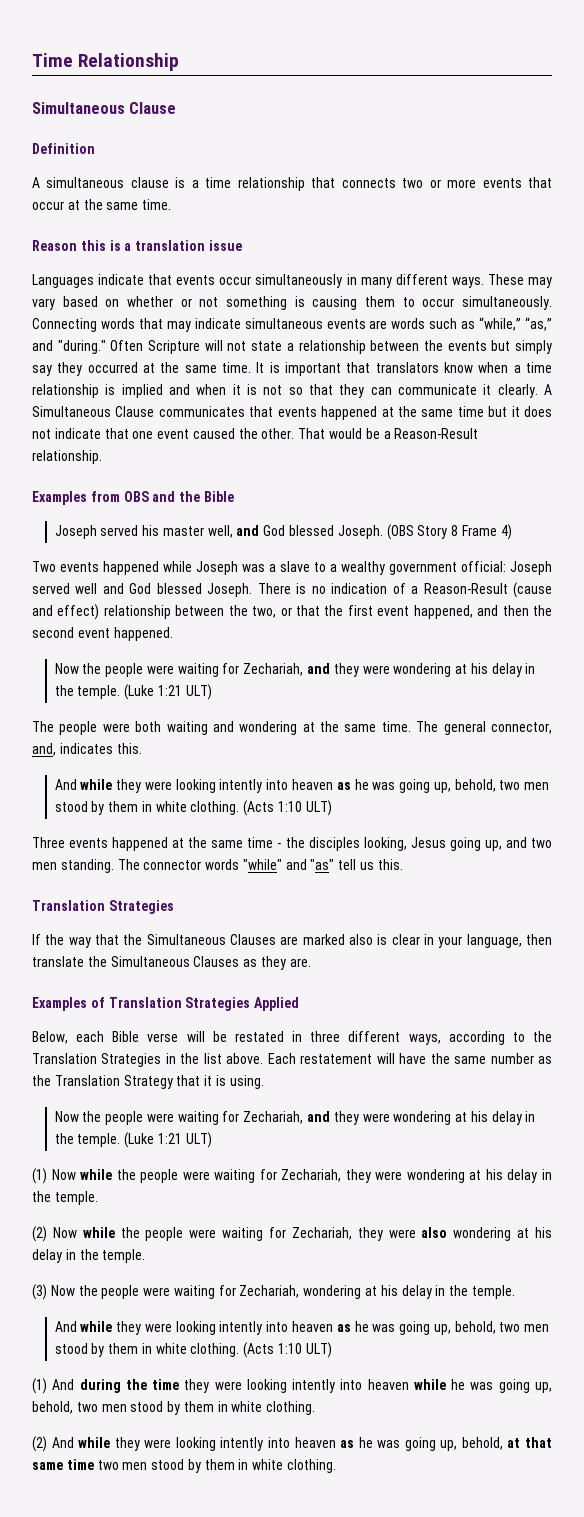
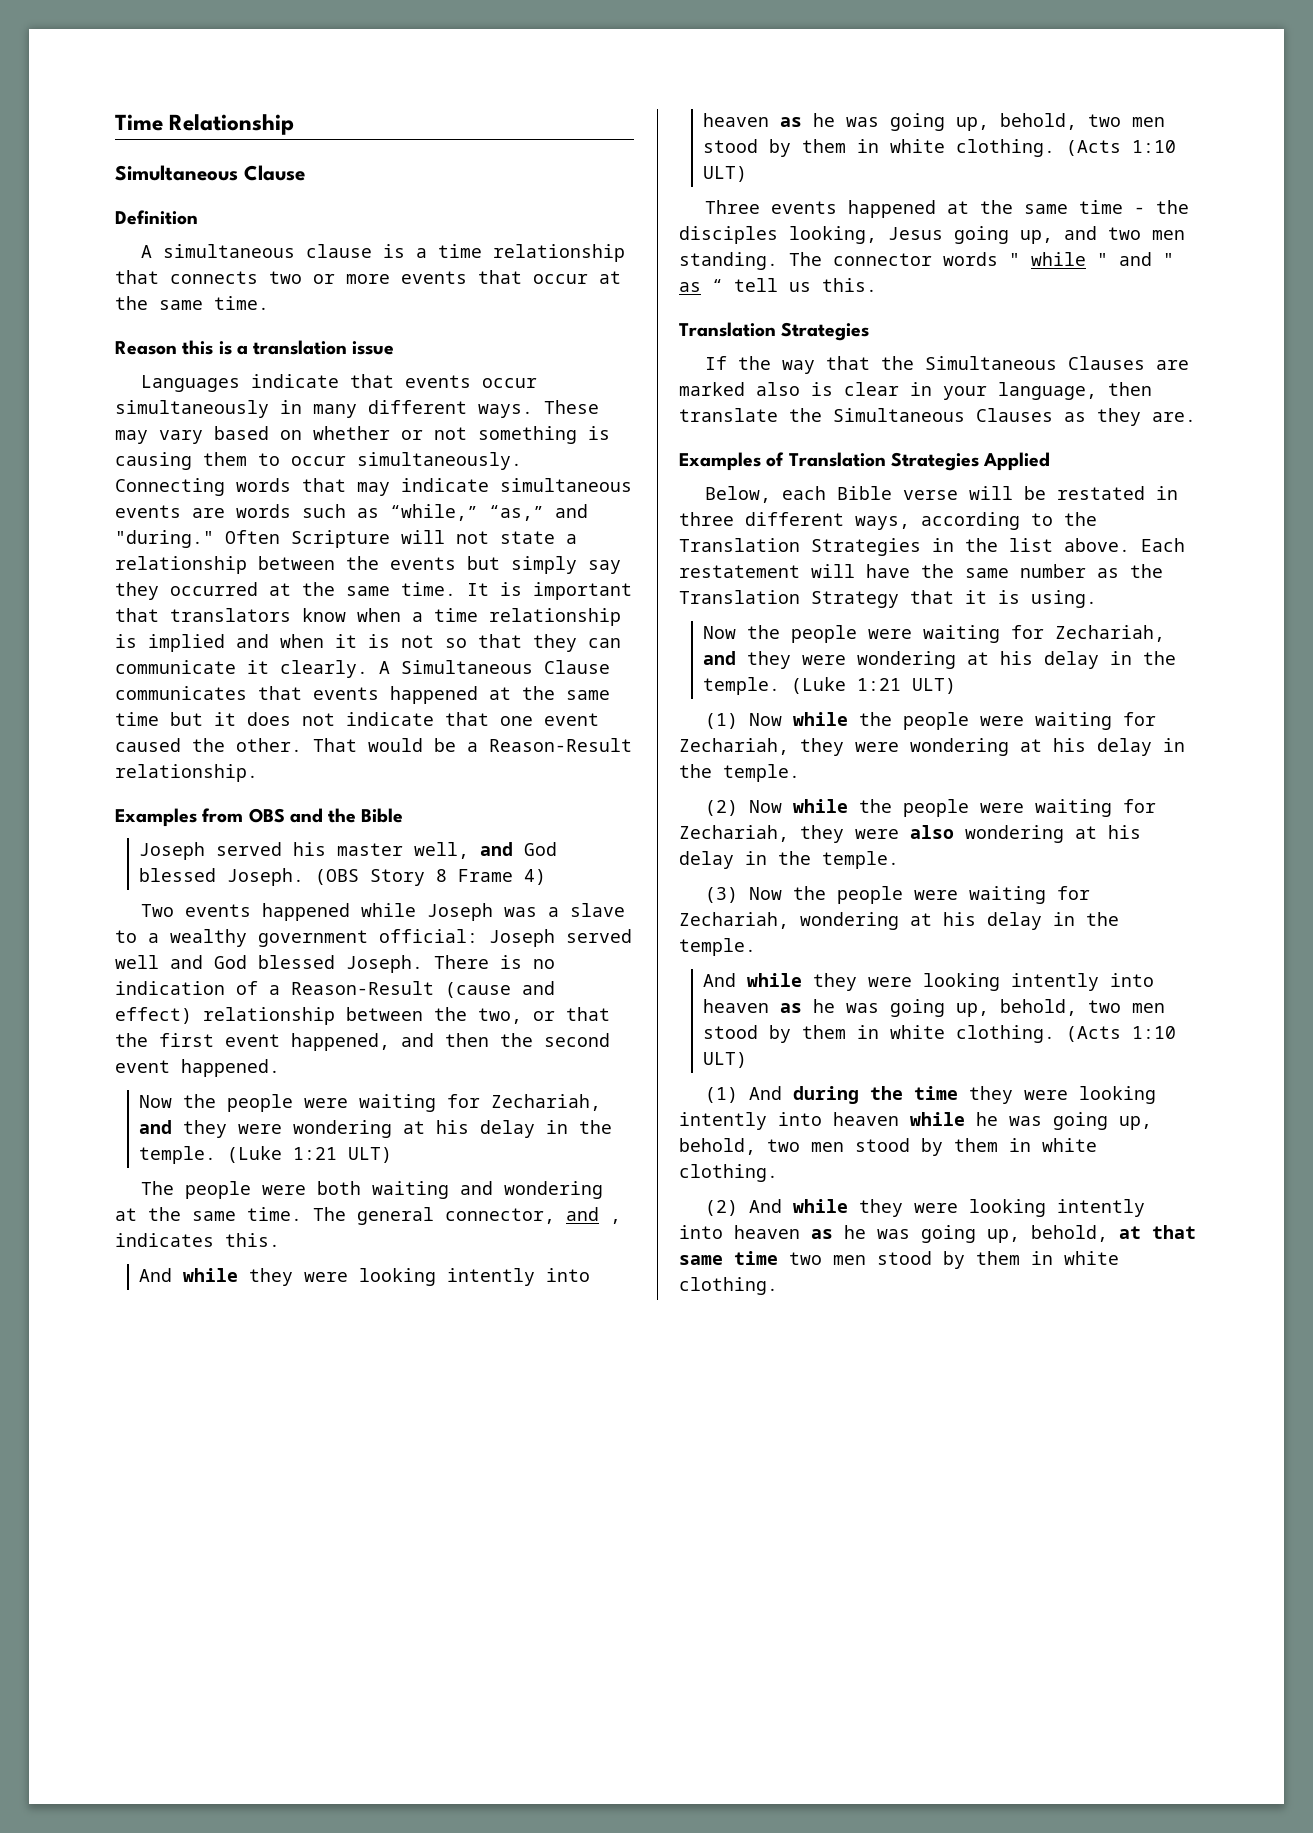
[32,743,56,756] and, -> [566,1207,621,1224] and ,
[242,859,335,870] "while" and "as" -> [1009,252,1174,266] [679,279,723,292] " while " and " as “

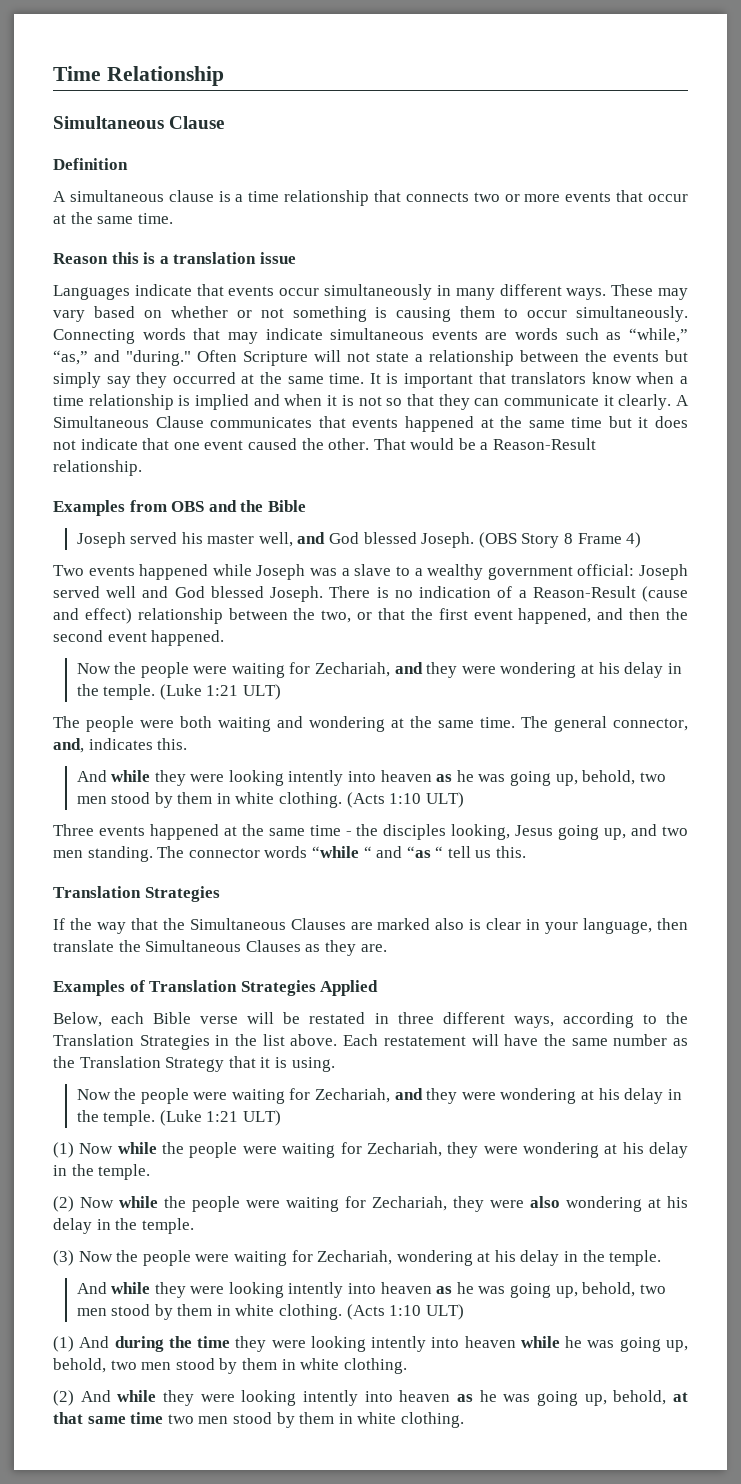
[566,1207,621,1224] and , -> [53,738,84,753] and,
[1009,252,1174,266] [679,282,701,292] " while " and " as -> [311,846,431,858] “while “ and “as

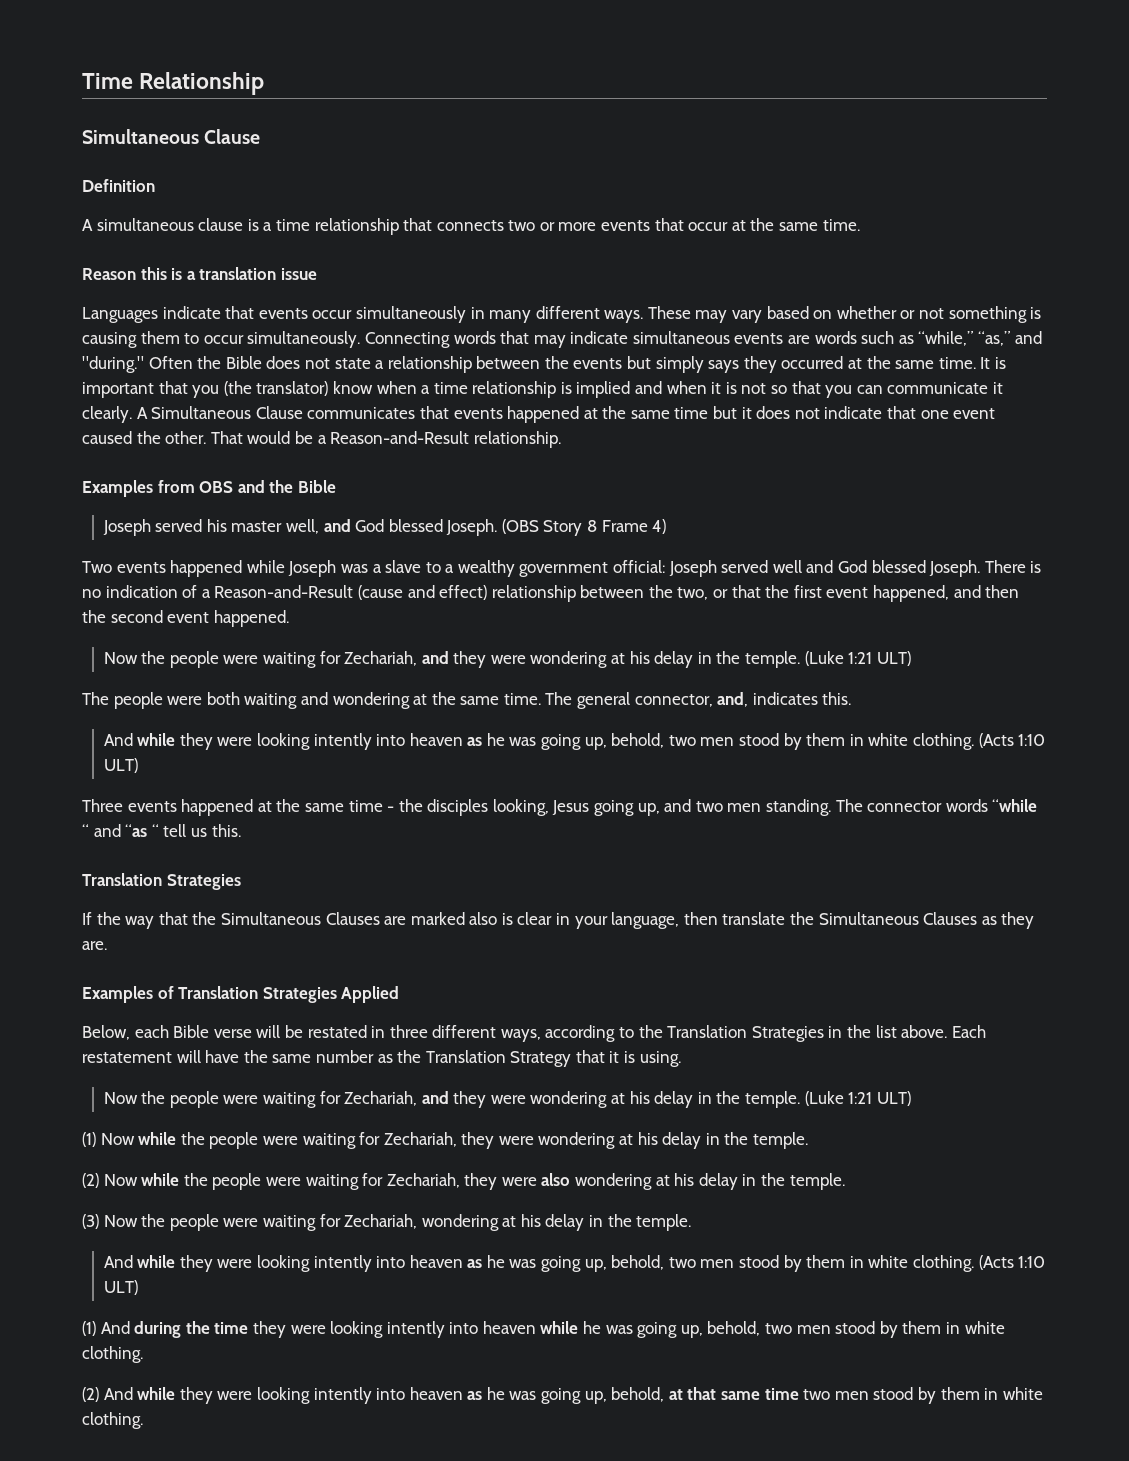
[243,350,341,366] Scripture will -> [197,356,301,369] the Bible does
[106,376,131,388] say -> [708,360,740,373] says
[511,372,587,384] translators -> [192,381,329,398] you (the translator)
[438,394,470,410] they -> [825,385,853,398] you
[493,438,597,450] Reason-Result -> [330,431,470,444] Reason-and-Result
[532,586,636,598] Reason-Result -> [214,585,354,598] Reason-and-Result

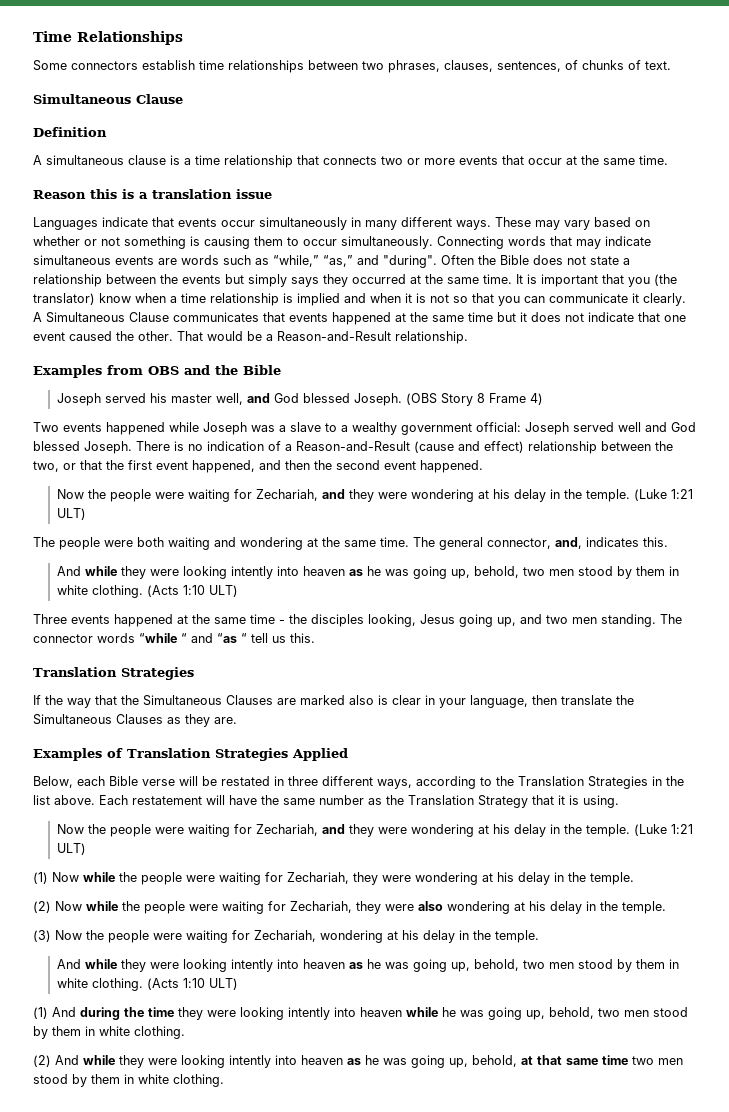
[139,72,265,95] Relationship -> [77,31,183,45] [33,60,671,73] Relationships // Some connectors establish time relationships between two phrases, clauses, sentences, of chunks of text.
[82,356,144,373] "during." -> [383,255,437,268] "during".

